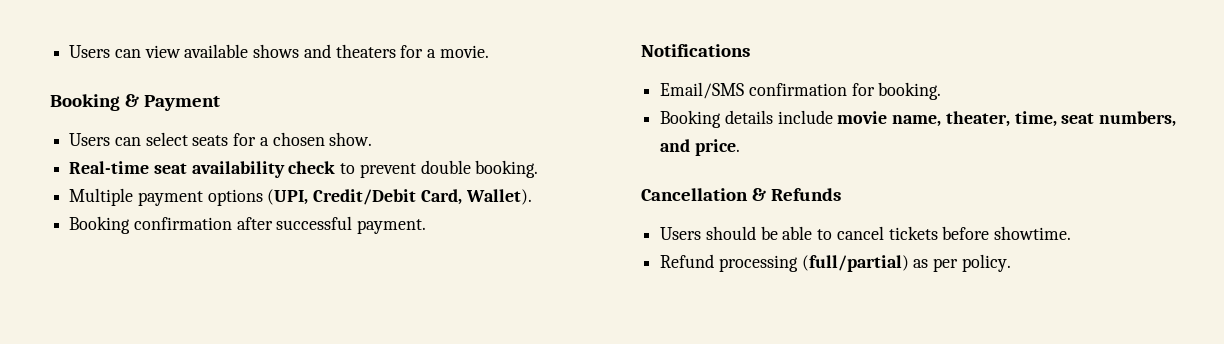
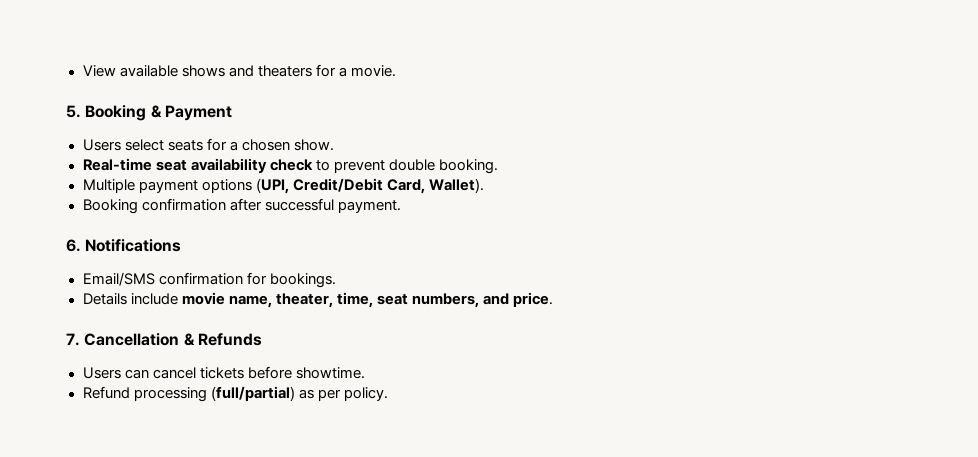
[69,45,181,58] Users can view -> [82,65,116,77] View
(489, 51) none -> [66,105,81,118] 5.
[114,137,141,146] can -> (121, 145) none
(427, 226) none -> [66,239,81,252] 6.
[878,82,942,100] [660,110,773,128] booking. // Booking details -> [269,273,336,288] [82,293,127,305] bookings. // Details
(740, 147) none -> [66,333,80,346] 7.
[705,226,833,240] should be able to -> [124,369,149,379] can

